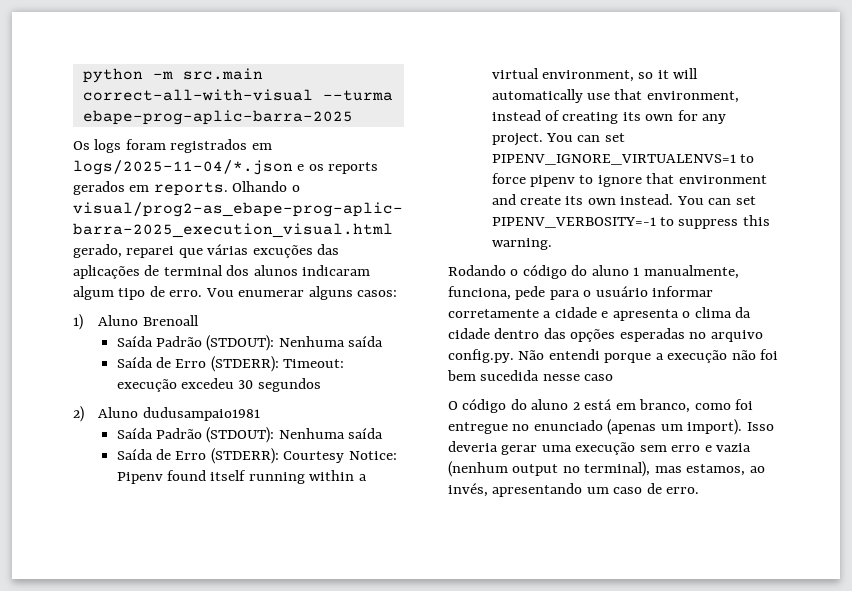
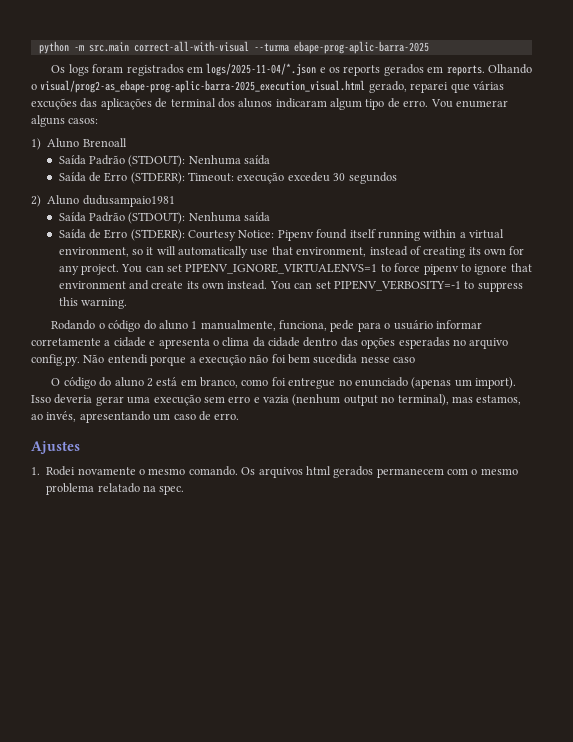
(700, 490) none -> [31,441,80,454] [31,466,518,478] [46,483,185,495] // Ajustes // 1. Rodei novamente o mesmo comando. Os arquivos html gerados permanecem com o mesmo problema relatado na spec.

